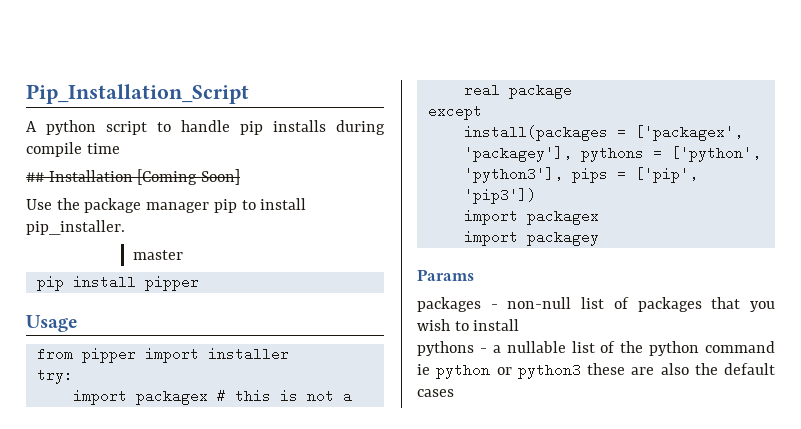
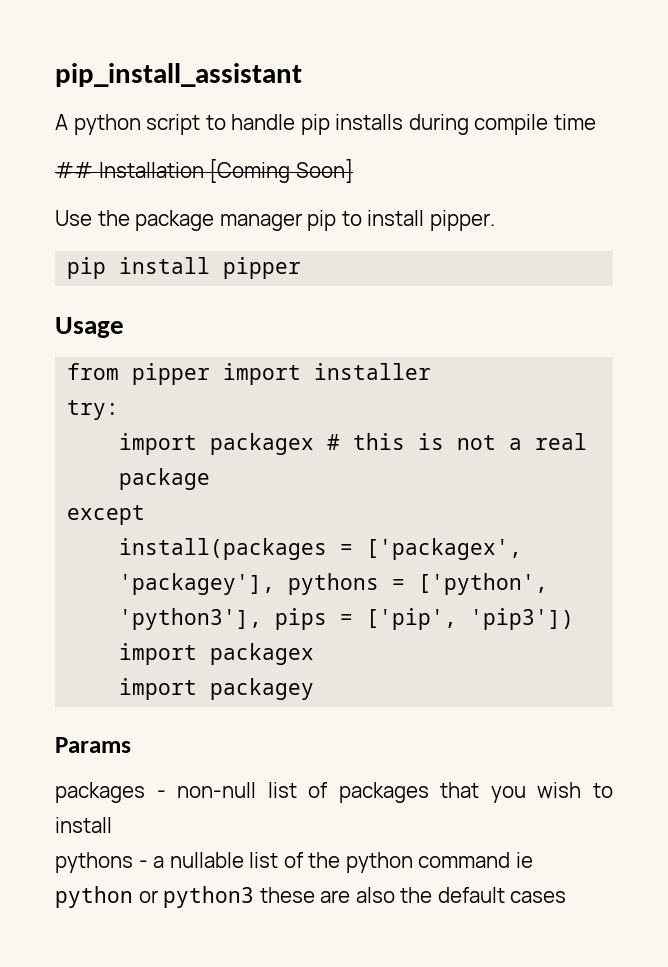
[26,84,249,104] Pip_Installation_Script -> [55,63,302,87] pip_install_assistant
[26,220,125,235] [133,250,184,260] pip_installer. // master -> [429,210,495,231] pipper.

